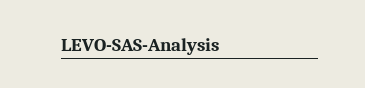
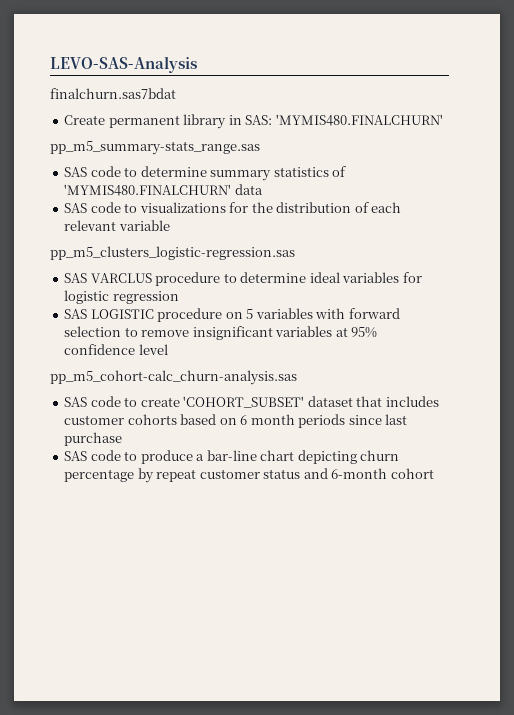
(219, 46) none -> [50,88,176,99] [64,114,443,129] [50,141,260,155] [64,166,347,181] [64,184,263,196] [64,202,402,213] [64,220,170,231] [50,246,295,260] [64,272,422,286] [64,290,179,304] [64,308,400,322] [64,326,378,340] [64,344,168,355] [50,370,297,385] [64,396,439,408] [64,414,408,428] [64,432,123,446] [64,450,400,464] [64,468,434,483] // finalchurn.sas7bdat // Create permanent library in SAS: 'MYMIS480.FINALCHURN' // pp_m5_summary-stats_range.sas // SAS code to determine summary statistics of 'MYMIS480.FINALCHURN' data // SAS code to visualizations for the distribution of each relevant variable // pp_m5_clusters_logistic-regression.sas // SAS VARCLUS procedure to determine ideal variables for logistic regression // SAS LOGISTIC procedure on 5 variables with forward selection to remove insignificant variables at 95% confidence level // pp_m5_cohort-calc_churn-analysis.sas // SAS code to create 'COHORT_SUBSET' dataset that includes customer cohorts based on 6 month periods since last purchase // SAS code to produce a bar-line chart depicting churn percentage by repeat customer status and 6-month cohort

